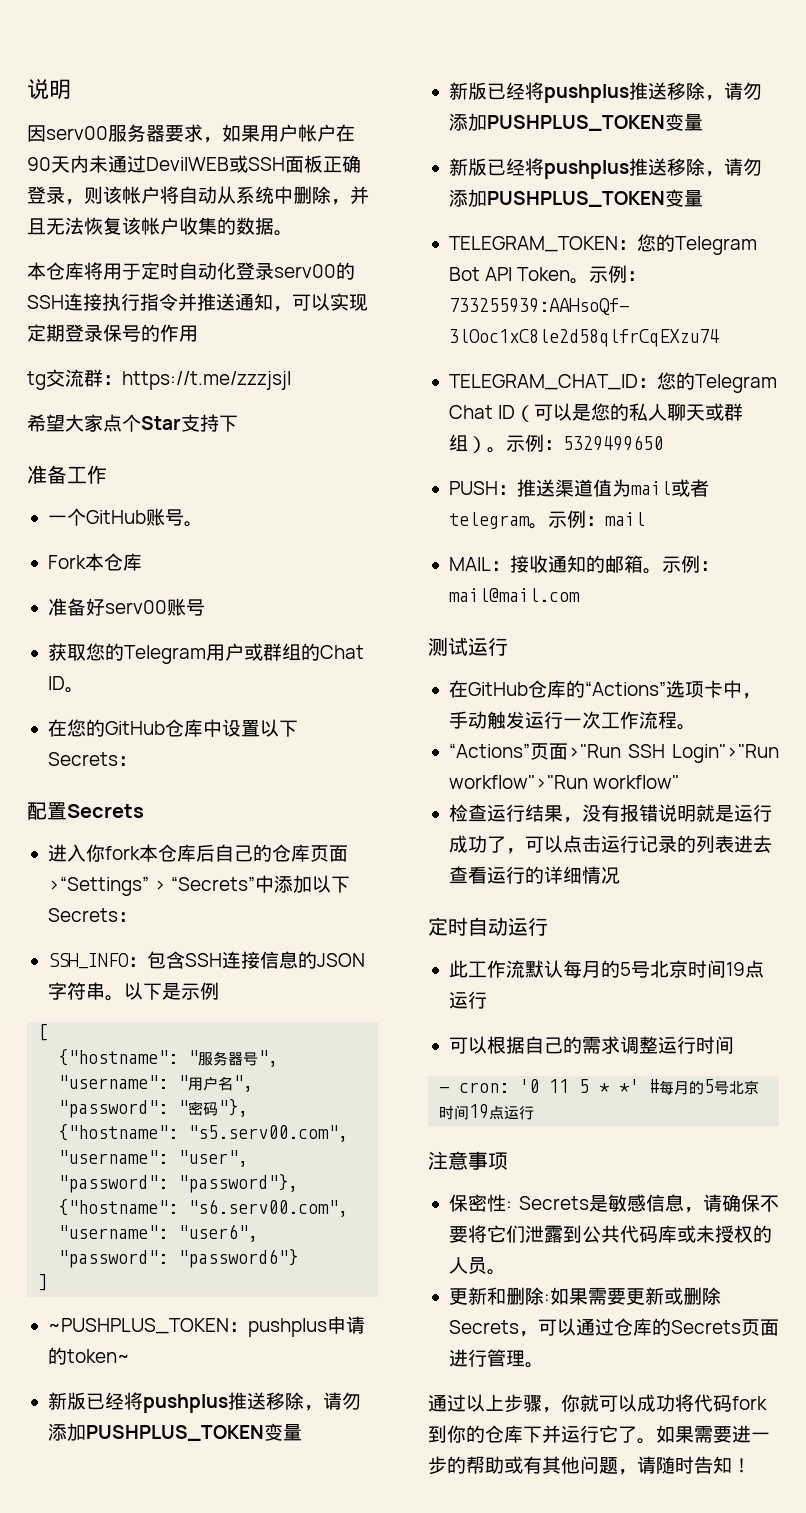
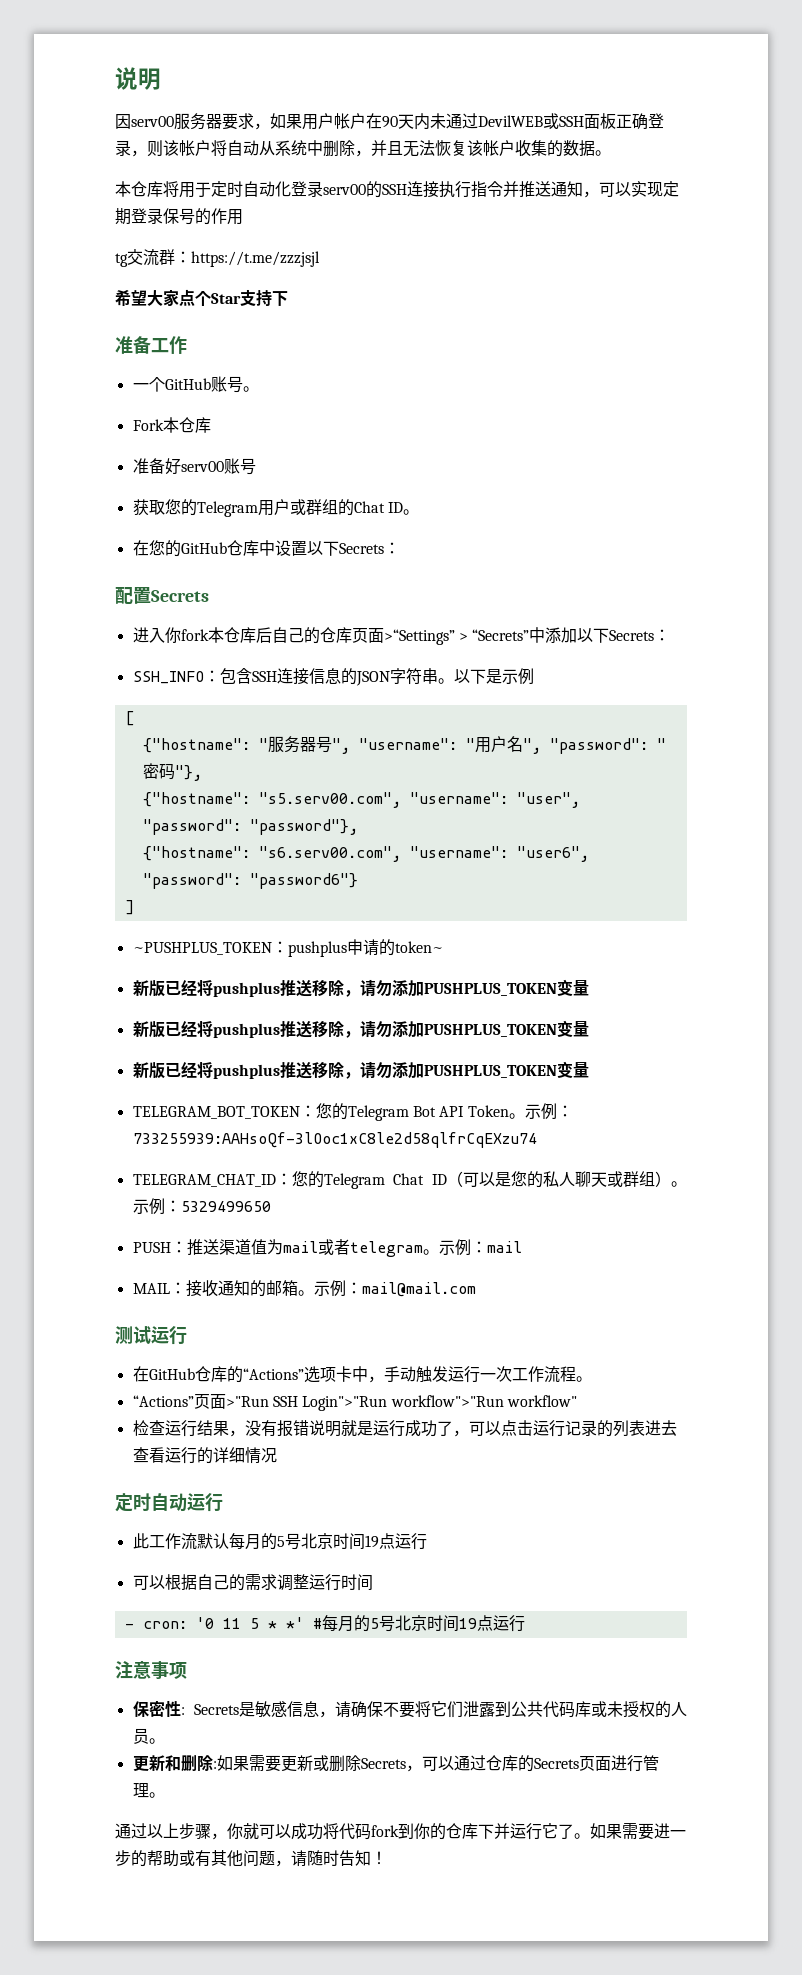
[448,236,618,252] TELEGRAM_TOKEN -> [132,1106,300,1119] TELEGRAM_BOT_TOKEN

